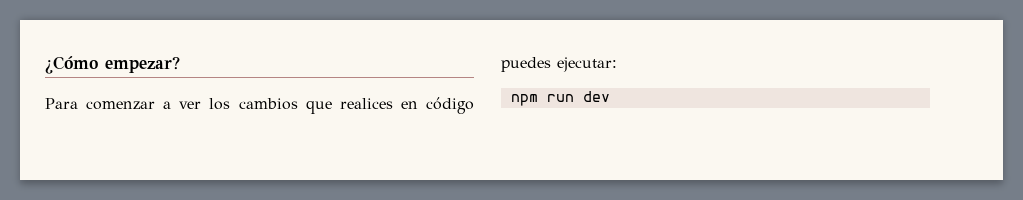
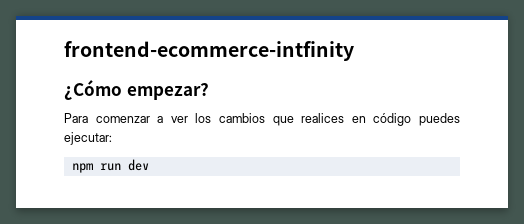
(45, 65) none -> [64,41,354,61] frontend-ecommerce-intfinity //

